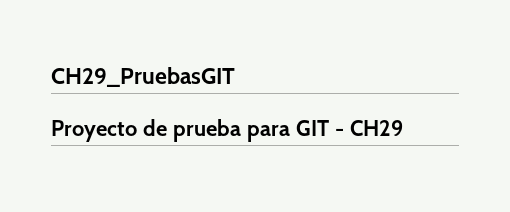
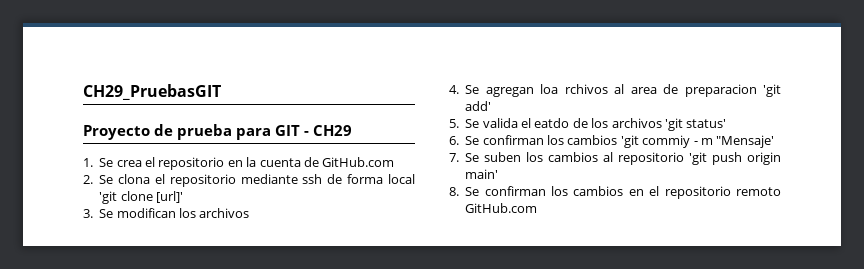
(403, 128) none -> [83,157,395,170] [83,174,415,187] [99,191,183,204] [83,208,250,218] [449,84,781,97] [465,101,492,111] [449,118,727,131] [449,135,775,148] [449,152,781,165] [465,169,499,179] [449,186,781,199] [465,203,538,213] // 1. Se crea el repositorio en la cuenta de GitHub.com // 2. Se clona el repositorio mediante ssh de forma local 'git clone [url]' // 3. Se modifican los archivos // 4. Se agregan loa rchivos al area de preparacion 'git add' // 5. Se valida el eatdo de los archivos 'git status' // 6. Se confirman los cambios 'git commiy - m "Mensaje' // 7. Se suben los cambios al repositorio 'git push origin main' // 8. Se confirman los cambios en el repositorio remoto GitHub.com

